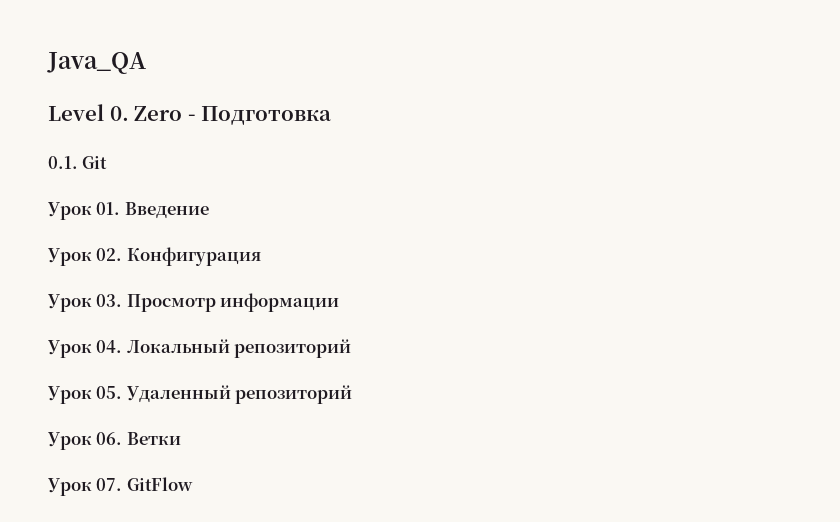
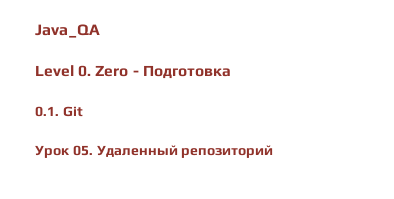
[96,202,209,219] [48,247,261,266] [48,293,340,312] [48,339,352,358] [48,385,353,404] [48,432,181,450] [48,477,193,496] 01. Введение // Урок 02. Конфигурация // Урок 03. Просмотр информации // Урок 04. Локальный репозиторий // Урок 05. Удаленный репозиторий // Урок 06. Ветки // Урок 07. GitFlow -> [72,145,274,158] 05. Удаленный репозиторий

